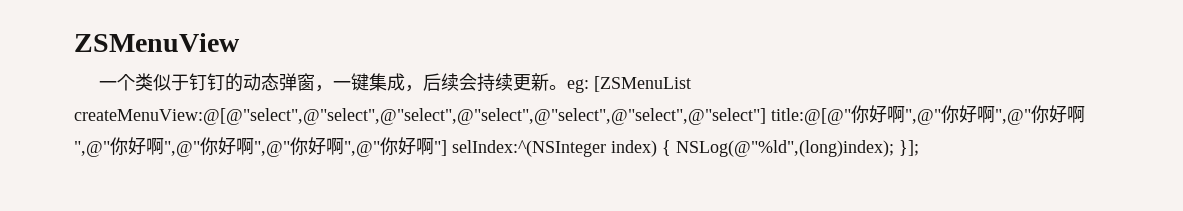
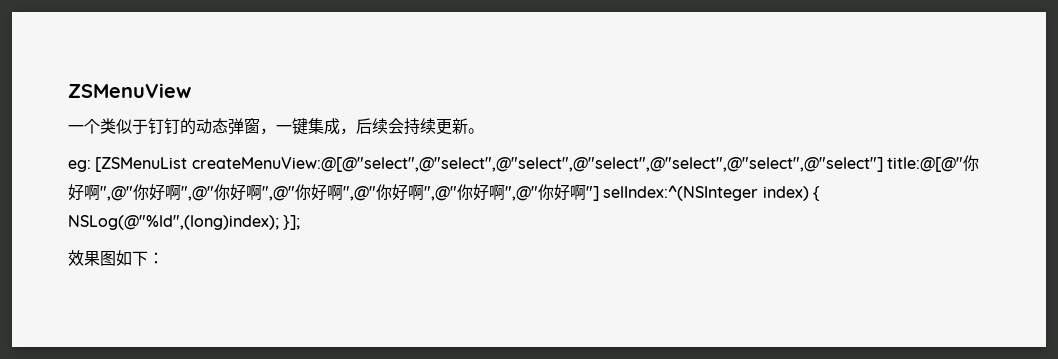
(568, 87) none -> (484, 131) //
(919, 148) none -> [68,250,164,266] // 效果图如下：

